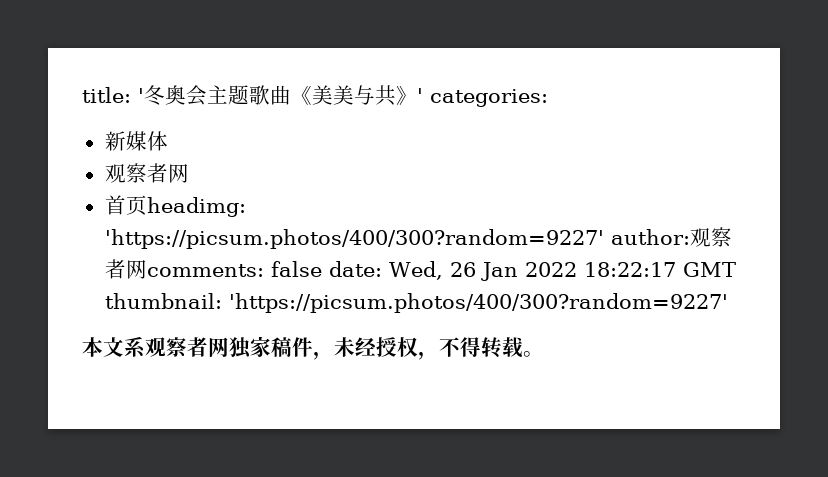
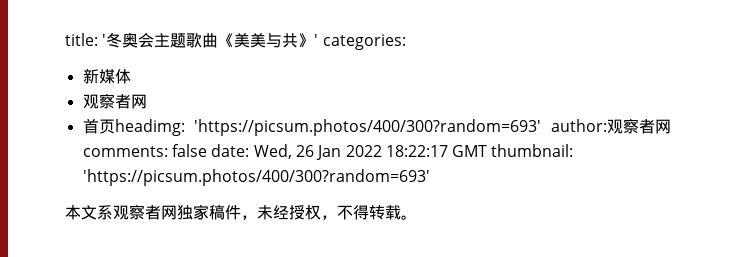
[104,229,604,249] 'https://picsum.photos/400/300?random=9227' -> [194,119,542,136] 'https://picsum.photos/400/300?random=693'
[228,293,728,313] 'https://picsum.photos/400/300?random=9227' -> [82,169,430,186] 'https://picsum.photos/400/300?random=693'

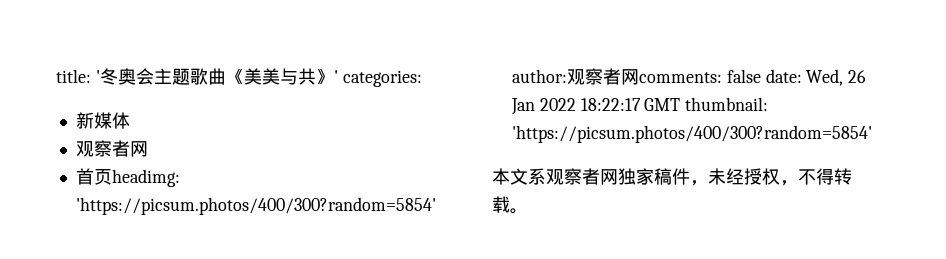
[194,119,542,136] 'https://picsum.photos/400/300?random=693' -> [75,197,436,215] 'https://picsum.photos/400/300?random=5854'
[82,169,430,186] 'https://picsum.photos/400/300?random=693' -> [511,125,872,143] 'https://picsum.photos/400/300?random=5854'

